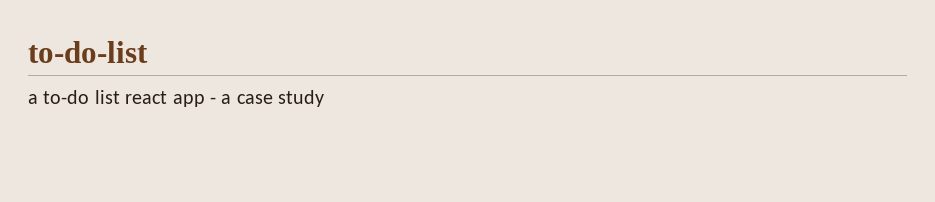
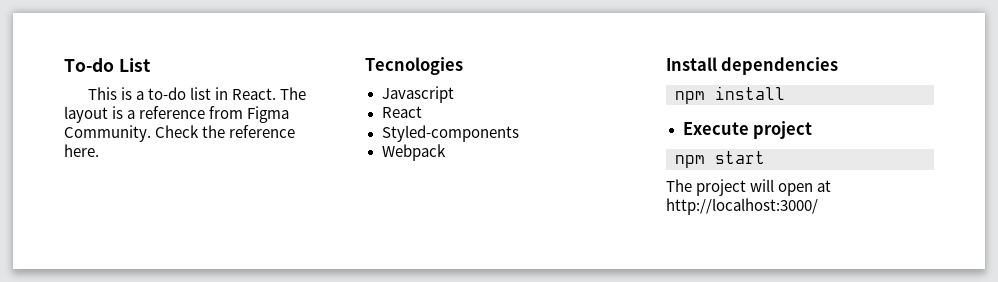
[28,41,148,63] [28,90,325,107] to-do-list // a to-do list react app - a case study -> [64,58,151,72] [88,87,307,100] [64,106,290,123] [64,125,296,142] [64,144,99,157] [365,57,463,75] [381,86,454,103] [381,106,422,118] [381,125,519,142] [381,144,446,161] [666,57,839,75] [675,86,785,104] [682,121,812,139] [675,151,765,168] [666,179,832,196] [666,198,818,215] To-do List // This is a to-do list in React. The layout is a reference from Figma Community. Check the reference here. // Tecnologies // Javascript // React // Styled-components // Webpack // Install dependencies // npm install // Execute project // npm start // The project will open at http://localhost:3000/

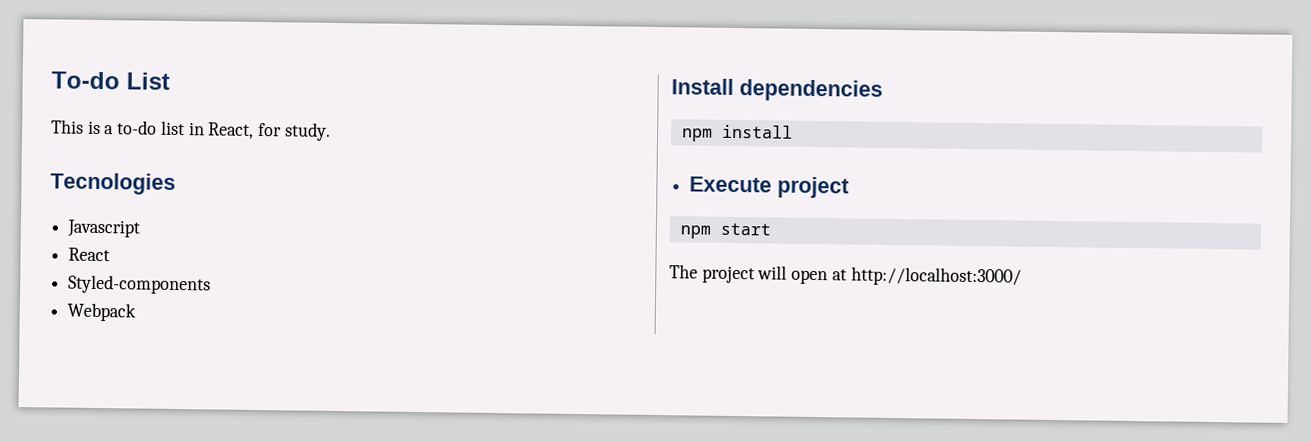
[232,87,307,100] [64,106,290,123] [64,125,296,142] [64,144,99,157] React. The layout is a reference from Figma Community. Check the reference here. -> [208,122,331,141] React, for study.

